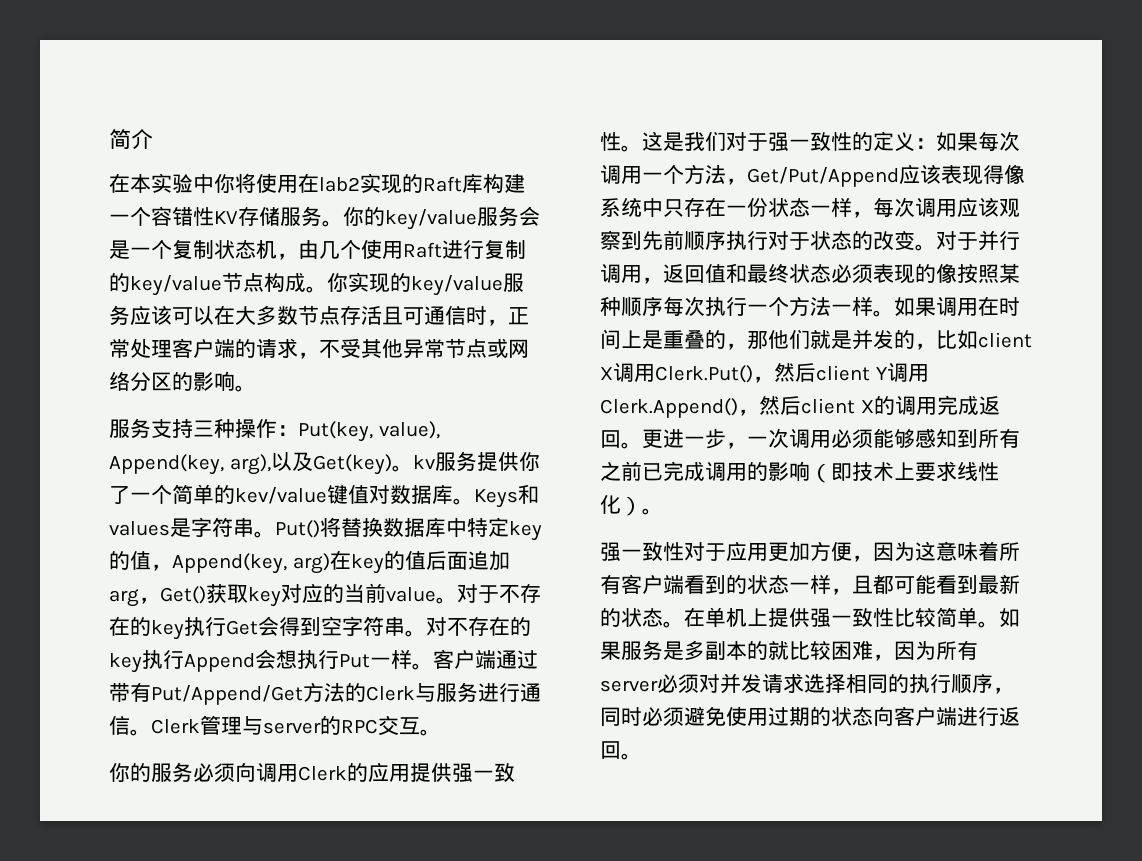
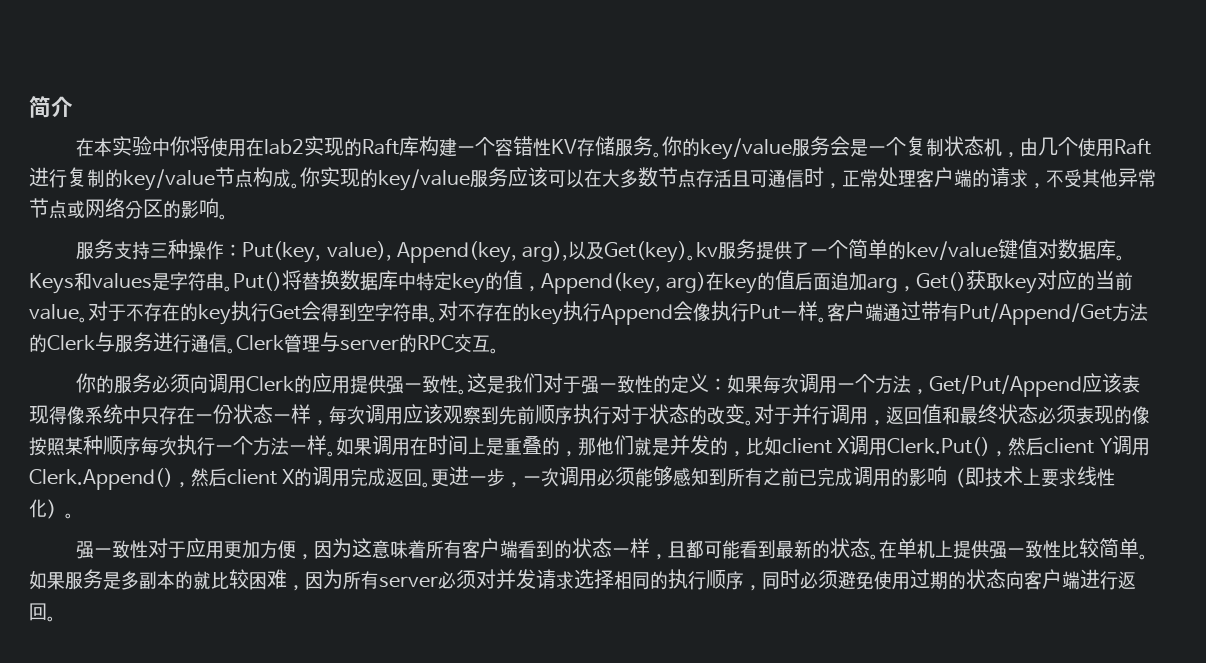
[518,452,540,471] 你 -> (793, 250) none
[276,650,297,669] 想 -> [693,303,711,322] 像

